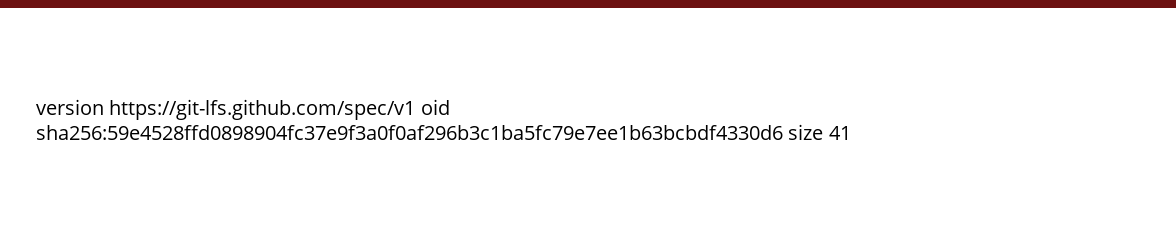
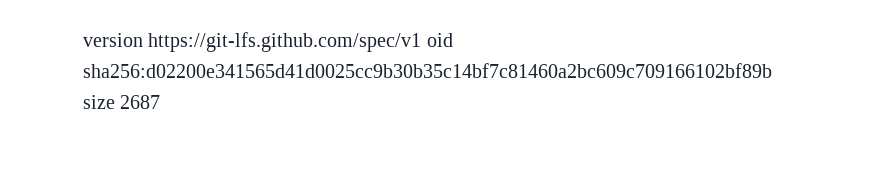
[36,124,851,140] sha256:59e4528ffd0898904fc37e9f3a0f0af296b3c1ba5fc79e7ee1b63bcbdf4330d6 size 41 -> [83,63,772,78] [83,95,161,109] sha256:d02200e341565d41d0025cc9b30b35c14bf7c81460a2bc609c709166102bf89b size 2687

